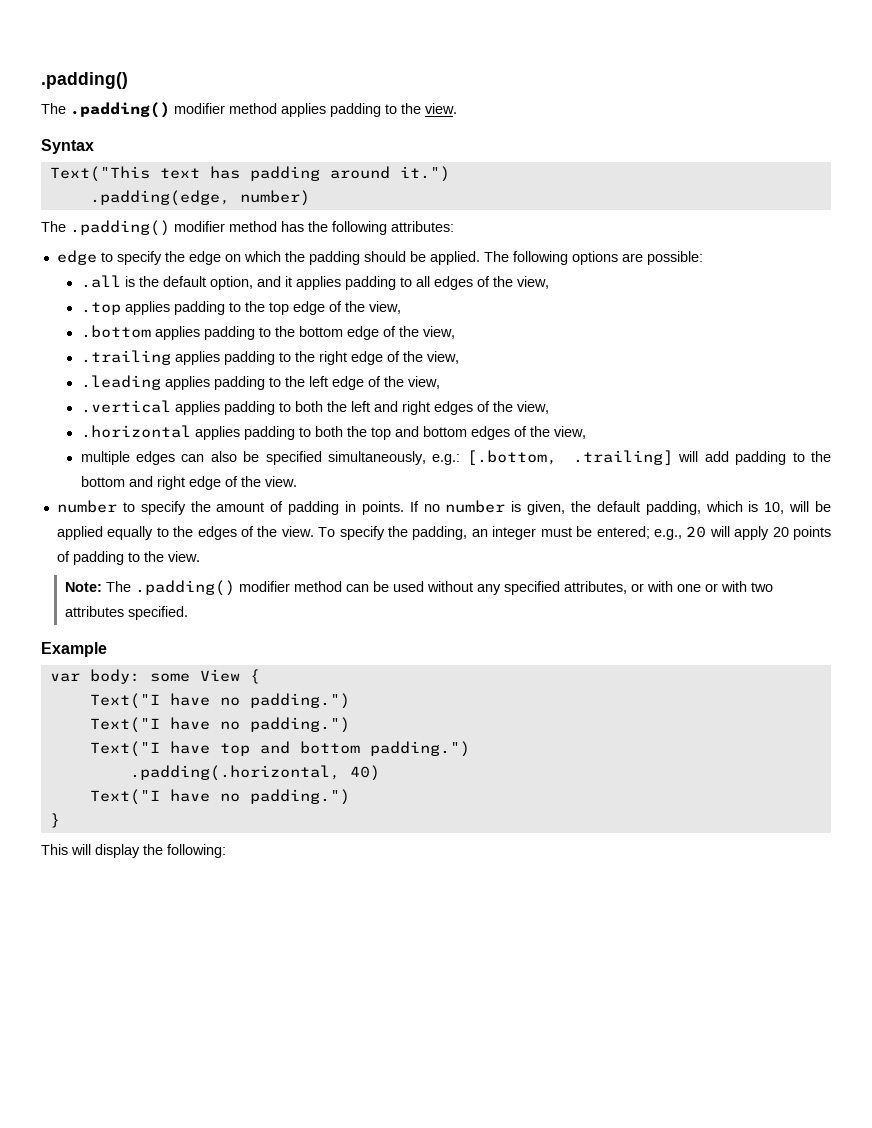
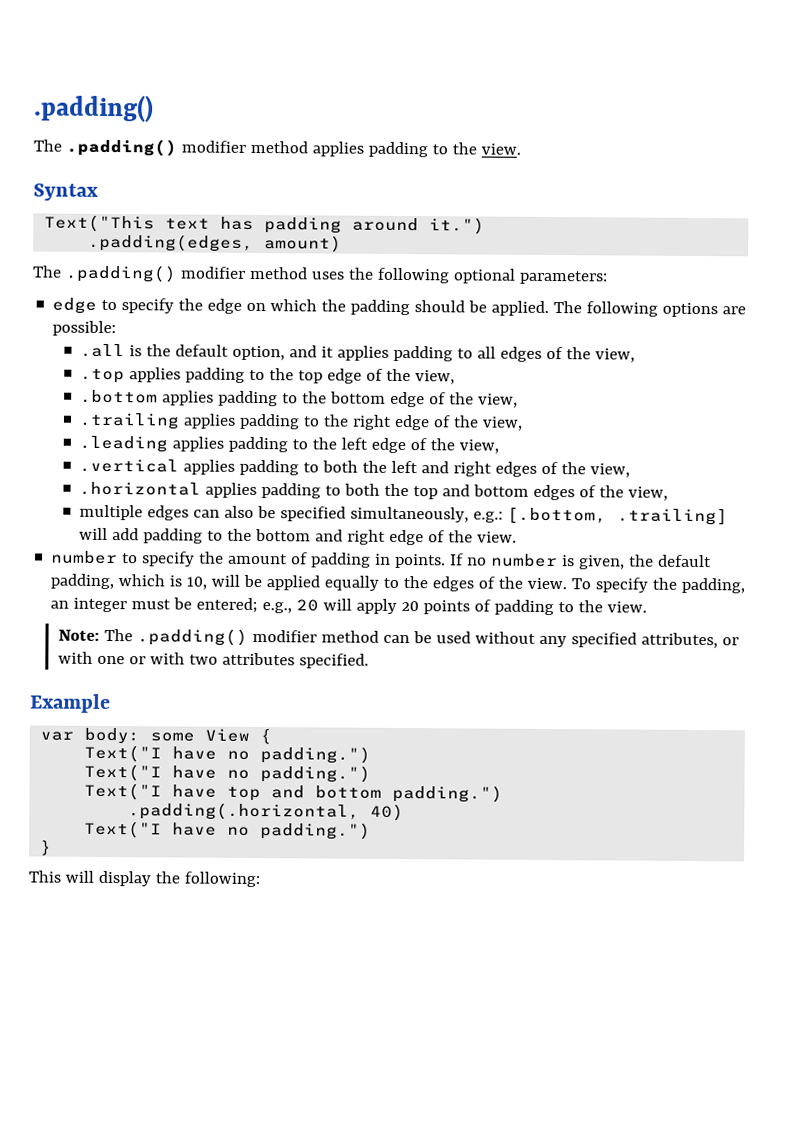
[89,190,310,206] [41,220,304,236] .padding(edge, number) // The .padding() modifier method has -> [88,233,343,253] [32,264,345,283] .padding(edges, amount) // The .padding() modifier method uses
[391,221,454,232] attributes: -> [452,268,608,285] optional parameters:

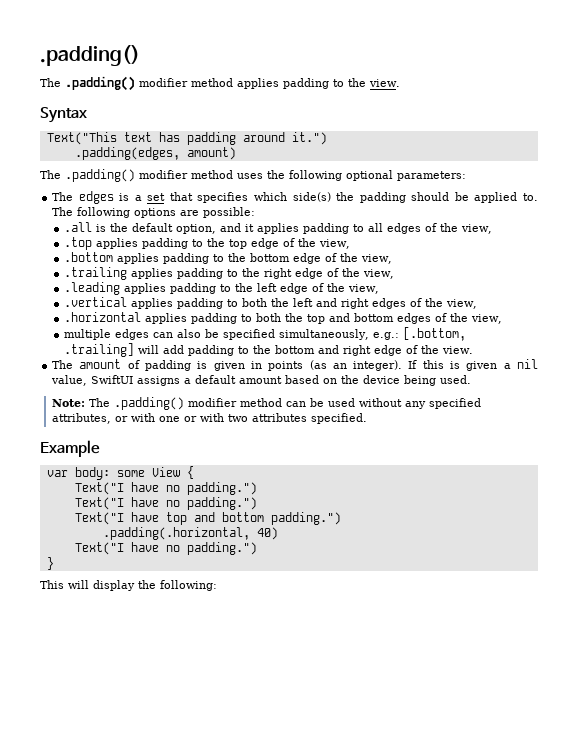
[52,297,318,314] edge to specify the edge on which -> [52,191,331,204] The edges is a set that specifies which side(s)
[491,300,550,316] applied. -> [474,192,538,203] applied to.
[51,550,713,570] [50,573,746,594] [50,597,648,616] number to specify the amount of padding in points. If no number is given, the default padding, which is 10, will be applied equally to the edges of the view. To specify the padding, an integer must be entered; e.g., 20 will apply 20 points of padding to the view. -> [52,359,538,371] [51,375,472,386] The amount of padding is given in points (as an integer). If this is given a nil value, SwiftUI assigns a default amount based on the device being used.

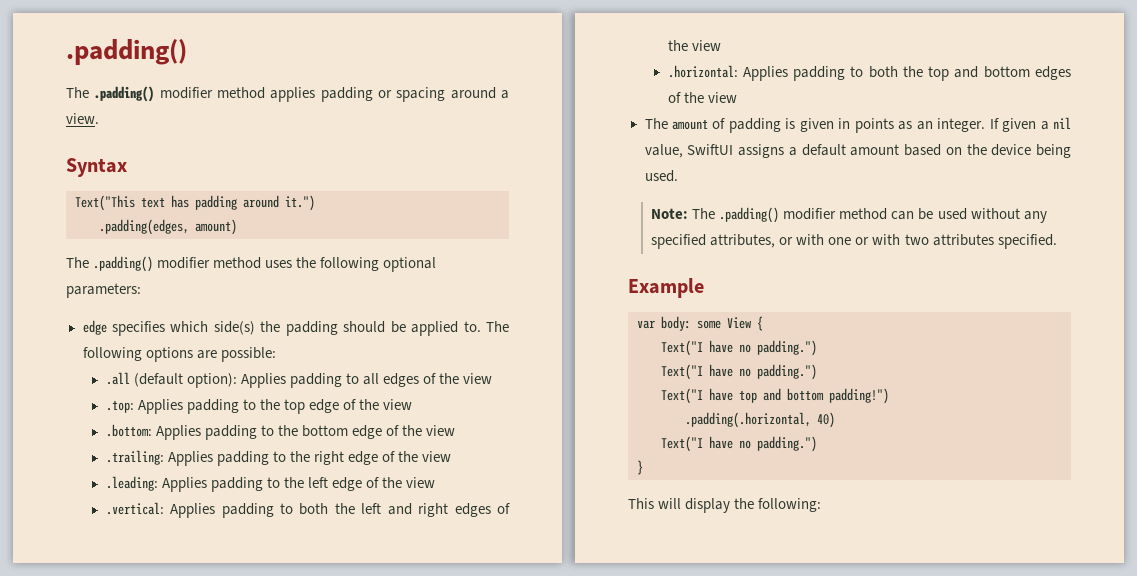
[333,78,366,87] to the -> [378,87,509,102] or spacing around a
[52,191,193,204] The edges is a set that -> [82,320,107,335] edge
[96,223,300,234] is the default option, and it applies -> [133,373,286,388] (default option): Applies
[461,224,493,234] [64,237,139,250] view, // .top applies -> [463,373,493,384] [105,399,183,414] view // .top: Applies
[319,239,351,249] [64,252,160,264] view, // .bottom applies -> [383,399,413,410] [105,424,201,440] view // .bottom: Applies
[361,254,393,264] [64,267,174,280] view, // .trailing applies -> [426,425,456,436] [105,450,213,466] view // .trailing: Applies
[363,269,395,279] [64,282,167,295] view, // .leading applies -> [422,451,452,462] [105,476,207,492] view // .leading: Applies
[348,284,380,294] [64,297,174,309] view, // .vertical applies -> [406,477,436,488] [105,502,216,518] view // .vertical: Applies
[446,299,478,309] [64,312,188,324] view, // .horizontal applies -> [691,40,721,51] [667,65,788,81] view // .horizontal: Applies
[471,314,503,324] [64,327,467,341] [64,343,474,357] view, // multiple edges can also be specified simultaneously, e.g.: [.bottom, .trailing] will add padding to the bottom and right edge of the view. -> [707,92,737,103] view
[309,360,461,371] (as an integer). If this is -> [898,118,999,132] as an integer. If
[270,512,341,525] padding.") -> [829,388,889,404] padding!")

